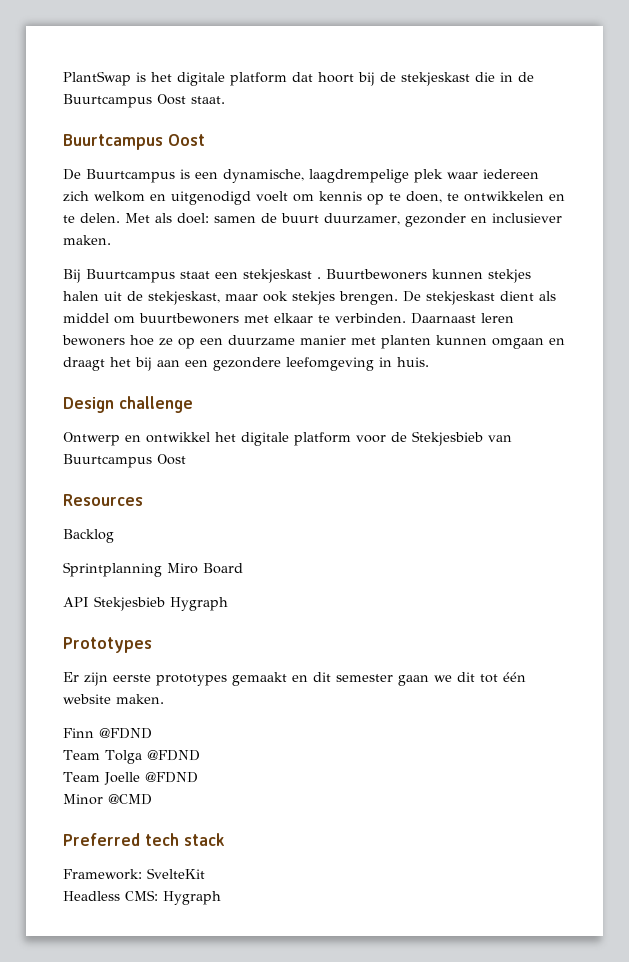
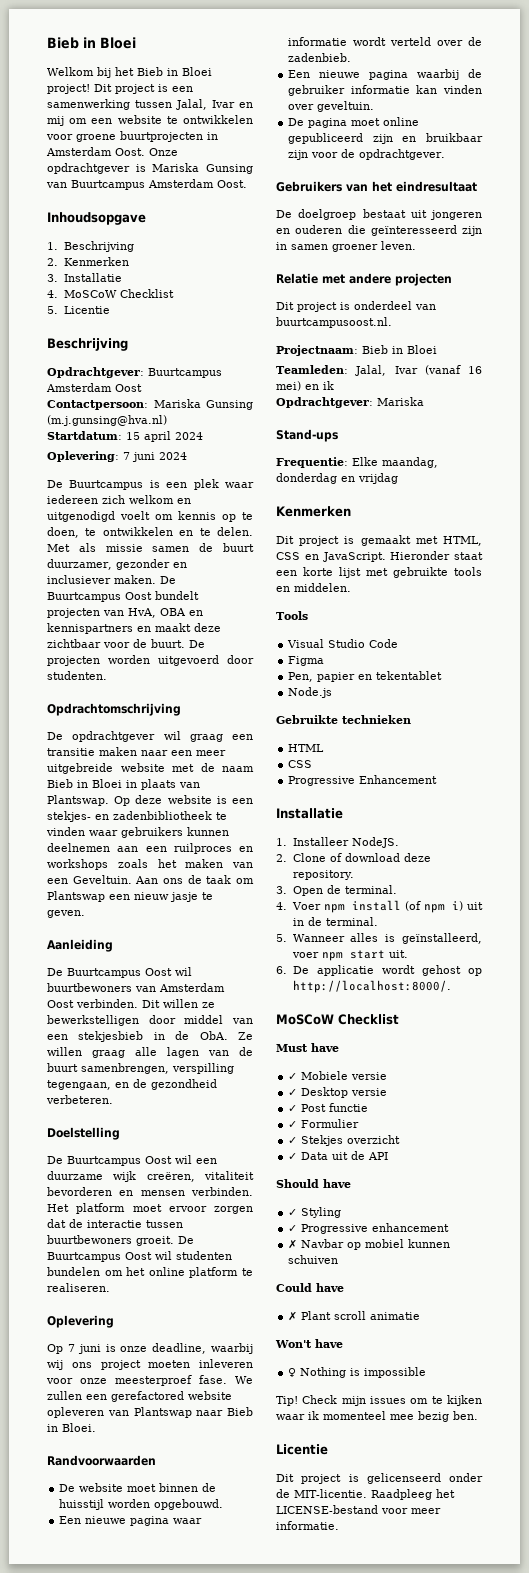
[63,71,534,86] [63,94,225,108] [63,134,205,150] PlantSwap is het digitale platform dat hoort bij de stekjeskast die in de Buurtcampus Oost staat. // Buurtcampus Oost -> [47,37,136,49] [47,67,212,78] [47,84,193,94] [47,99,253,110] [47,115,253,126] [46,131,218,142] [46,147,178,156] [47,163,253,174] [46,179,247,190] [47,212,146,225] [47,241,134,252] [47,257,129,266] [47,273,122,282] [47,289,174,298] [47,306,110,314] [47,338,128,351] [47,367,222,378] [46,383,142,392] [47,399,253,410] [47,415,167,426] [47,431,203,442] [47,451,187,462] Bieb in Bloei // Welkom bij het Bieb in Bloei project! Dit project is een samenwerking tussen Jalal, Ivar en mij om een website te ontwikkelen voor groene buurtprojecten in Amsterdam Oost. Onze opdrachtgever is Mariska Gunsing van Buurtcampus Amsterdam Oost. // Inhoudsopgave // 1. Beschrijving // 2. Kenmerken // 3. Installatie // 4. MoSCoW Checklist // 5. Licentie // Beschrijving // Opdrachtgever: Buurtcampus Amsterdam Oost // Contactpersoon: Mariska Gunsing (m.j.gunsing@hva.nl) // Startdatum: 15 april 2024 // Oplevering: 7 juni 2024
[223,169,409,183] dynamische, laagdrempelige -> (188, 485) none
[177,213,209,224] doel: -> [105,544,143,552] missie
[63,269,531,283] [63,291,556,305] [63,313,514,324] [62,335,565,349] [63,357,429,371] [63,396,193,413] [63,431,512,446] [63,454,186,468] [63,494,143,506] [63,529,114,543] [63,562,243,577] [63,596,228,611] [63,637,152,653] [63,672,526,686] [63,694,164,704] [63,728,152,739] [63,750,200,764] [63,772,198,785] [63,794,152,805] [63,833,225,846] [63,868,205,880] [63,890,221,905] // Bij Buurtcampus staat een stekjeskast . Buurtbewoners kunnen stekjes halen uit de stekjeskast, maar ook stekjes brengen. De stekjeskast dient als middel om buurtbewoners met elkaar te verbinden. Daarnaast leren bewoners hoe ze op een duurzame manier met planten kunnen omgaan en draagt het bij aan een gezondere leefomgeving in huis. // Design challenge // Ontwerp en ontwikkel het digitale platform voor de Stekjesbieb van Buurtcampus Oost // Resources // Backlog // Sprintplanning Miro Board // API Stekjesbieb Hygraph // Prototypes // Er zijn eerste prototypes gemaakt en dit semester gaan we dit tot één website maken. // Finn @FDND // Team Tolga @FDND // Team Joelle @FDND // Minor @CMD // Preferred tech stack // Framework: SvelteKit // Headless CMS: Hygraph -> [160,576,176,584] [47,591,199,602] [47,608,203,618] [47,623,221,634] [47,639,205,648] [47,655,254,666] [47,671,107,680] [47,703,181,716] [47,731,253,742] [47,747,226,756] [47,763,254,774] [47,779,200,790] [47,795,253,806] [47,811,227,822] [46,827,229,838] [47,843,253,854] [47,859,253,870] [47,875,254,884] [47,891,213,902] [47,910,85,918] [47,939,113,952] [47,967,192,978] [47,983,225,992] [47,999,215,1008] [47,1015,253,1026] [47,1031,254,1042] [47,1047,253,1058] [47,1063,234,1074] [47,1079,217,1090] [46,1095,113,1104] [47,1127,120,1140] [47,1155,217,1166] [47,1171,254,1182] [47,1187,253,1196] [47,1203,253,1214] [47,1219,183,1228] [47,1235,194,1246] [47,1251,232,1262] [47,1267,253,1278] [47,1283,110,1292] [47,1315,114,1328] [47,1343,253,1354] [47,1359,253,1370] [46,1375,253,1386] [47,1391,232,1402] [47,1407,253,1418] [47,1423,96,1432] [47,1455,156,1466] [59,1483,217,1492] [59,1499,224,1510] [59,1516,203,1526] [288,37,482,46] [288,53,352,62] [288,69,482,80] [288,85,482,96] [288,101,375,112] [288,117,420,128] [288,133,483,144] [288,149,446,160] [276,181,477,192] [276,209,482,220] [276,225,482,236] [276,241,416,252] [276,273,452,286] [276,301,436,312] [276,317,392,328] [276,345,437,356] [276,365,482,376] [276,381,334,391] [276,397,424,408] [276,429,338,442] [276,457,438,468] [276,473,398,484] [276,506,351,517] [276,535,482,546] [276,551,483,562] [276,567,482,578] [276,583,351,592] [276,611,308,620] [287,639,399,648] [288,656,325,666] [288,671,443,682] [288,687,333,698] [276,715,411,724] [288,744,325,752] [288,760,313,768] [288,775,438,786] [276,808,343,819] [276,837,399,848] [276,853,431,862] [292,870,355,880] [276,885,397,896] [276,900,483,913] [292,917,378,926] [276,933,482,944] [291,950,408,961] [276,965,482,976] [292,980,451,993] [276,1014,399,1025] [276,1043,339,1052] [288,1071,388,1080] [288,1087,388,1098] [288,1103,369,1112] [288,1119,360,1128] [288,1135,401,1146] [288,1151,389,1160] [276,1179,351,1188] [288,1207,342,1218] [288,1223,450,1234] [288,1239,451,1250] [288,1255,339,1264] [276,1283,344,1292] [288,1311,421,1321] [275,1339,343,1348] [288,1367,427,1378] [276,1395,482,1406] [276,1411,478,1422] [276,1444,328,1455] [276,1473,483,1484] [276,1489,455,1500] [276,1505,441,1514] [276,1521,339,1530] De Buurtcampus Oost bundelt projecten van HvA, OBA en kennispartners en maakt deze zichtbaar voor de buurt. De projecten worden uitgevoerd door studenten. // Opdrachtomschrijving // De opdrachtgever wil graag een transitie maken naar een meer uitgebreide website met de naam Bieb in Bloei in plaats van Plantswap. Op deze website is een stekjes- en zadenbibliotheek te vinden waar gebruikers kunnen deelnemen aan een ruilproces en workshops zoals het maken van een Geveltuin. Aan ons de taak om Plantswap een nieuw jasje te geven. // Aanleiding // De Buurtcampus Oost wil buurtbewoners van Amsterdam Oost verbinden. Dit willen ze bewerkstelligen door middel van een stekjesbieb in de ObA. Ze willen graag alle lagen van de buurt samenbrengen, verspilling tegengaan, en de gezondheid verbeteren. // Doelstelling // De Buurtcampus Oost wil een duurzame wijk creëren, vitaliteit bevorderen en mensen verbinden. Het platform moet ervoor zorgen dat de interactie tussen buurtbewoners groeit. De Buurtcampus Oost wil studenten bundelen om het online platform te realiseren. // Oplevering // Op 7 juni is onze deadline, waarbij wij ons project moeten inleveren voor onze meesterproef fase. We zullen een gerefactored website opleveren van Plantswap naar Bieb in Bloei. // Randvoorwaarden // De website moet binnen de huisstijl worden opgebouwd. // Een nieuwe pagina waar informatie wordt verteld over de zadenbieb. // Een nieuwe pagina waarbij de gebruiker informatie kan vinden over geveltuin. // De pagina moet online gepubliceerd zijn en bruikbaar zijn voor de opdrachtgever. // Gebruikers van het eindresultaat // De doelgroep bestaat uit jongeren en ouderen die geïnteresseerd zijn in samen groener leven. // Relatie met andere projecten // Dit project is onderdeel van buurtcampusoost.nl. // Projectnaam: Bieb in Bloei // Teamleden: Jalal, Ivar (vanaf 16 mei) en ik // Opdrachtgever: Mariska // Stand-ups // Frequentie: Elke maandag, donderdag en vrijdag // Kenmerken // Dit project is gemaakt met HTML, CSS en JavaScript. Hieronder staat een korte lijst met gebruikte tools en middelen. // Tools // Visual Studio Code // Figma // Pen, papier en tekentablet // Node.js // Gebruikte technieken // HTML // CSS // Progressive Enhancement // Installatie // 1. Installeer NodeJS. // 2. Clone of download deze repository. // 3. Open de terminal. // 4. Voer npm install (of npm i) uit in de terminal. // 5. Wanneer alles is geïnstalleerd, voer npm start uit. // 6. De applicatie wordt gehost op http://localhost:8000/. // MoSCoW Checklist // Must have // ✓ Mobiele versie // ✓ Desktop versie // ✓ Post functie // ✓ Formulier // ✓ Stekjes overzicht // ✓ Data uit de API // Should have // ✓ Styling // ✓ Progressive enhancement // ✗ Navbar op mobiel kunnen schuiven // Could have // ✗ Plant scroll animatie // Won't have // ♀ Nothing is impossible // Tip! Check mijn issues om te kijken waar ik momenteel mee bezig ben. // Licentie // Dit project is gelicenseerd onder de MIT-licentie. Raadpleeg het LICENSE-bestand voor meer informatie.

